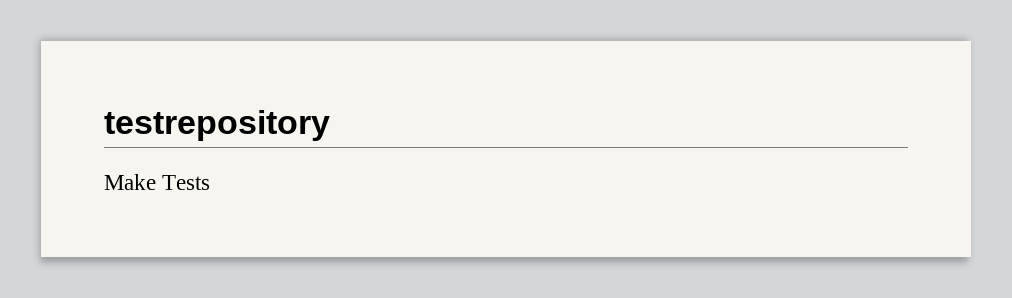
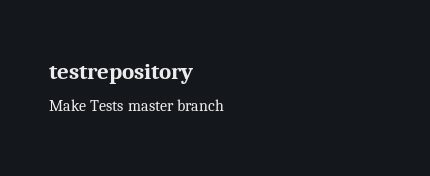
(211, 182) none -> [127,99,224,111] master branch

